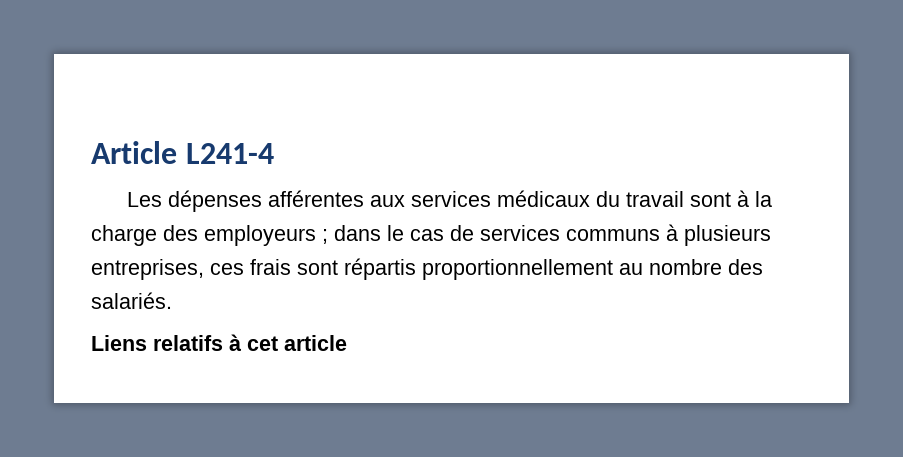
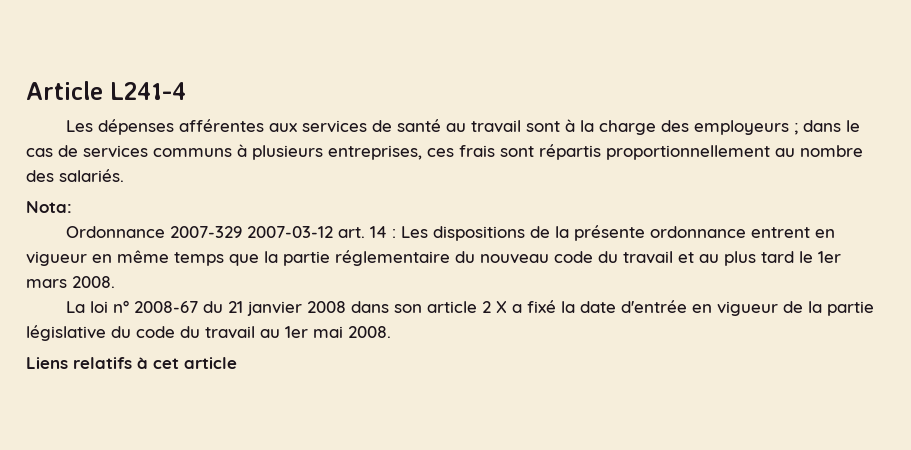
[497,190,621,207] médicaux du -> [372,119,467,132] de santé au
(172, 300) none -> [26,201,72,213] [66,225,836,241] [26,250,841,266] [26,276,115,288] [66,300,875,316] [26,325,391,341] // Nota: // Ordonnance 2007-329 2007-03-12 art. 14 : Les dispositions de la présente ordonnance entrent en vigueur en même temps que la partie réglementaire du nouveau code du travail et au plus tard le 1er mars 2008. // La loi n° 2008-67 du 21 janvier 2008 dans son article 2 X a fixé la date d'entrée en vigueur de la partie législative du code du travail au 1er mai 2008.

